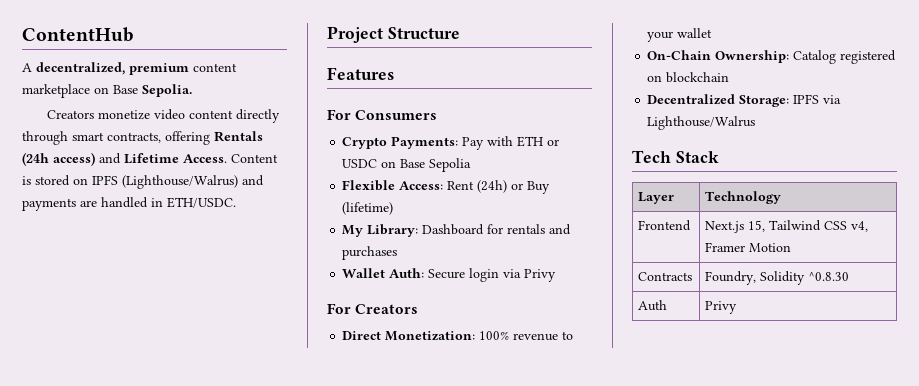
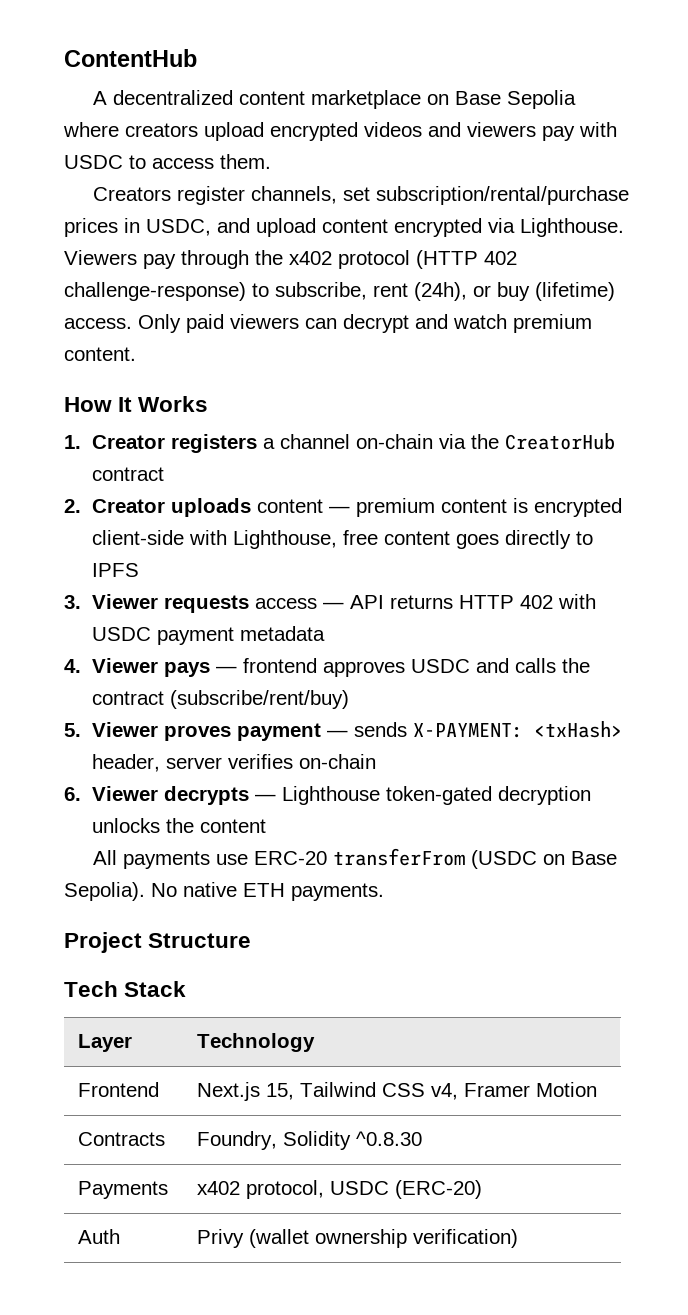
[36,62,189,75] decentralized, premium -> [113,90,234,105] decentralized
[142,84,192,97] [46,109,280,123] [22,131,263,145] [22,152,278,166] [22,175,264,189] [22,197,236,211] [327,26,460,43] [327,67,394,80] [327,109,438,120] [342,136,560,150] [342,158,472,172] [342,180,551,194] [342,202,394,215] [342,224,572,237] [342,246,398,260] [342,268,557,282] [327,303,419,314] [342,331,574,341] [647,28,713,42] [647,50,897,64] [647,72,730,83] [647,94,842,107] [647,116,756,130] Sepolia. // Creators monetize video content directly through smart contracts, offering Rentals (24h access) and Lifetime Access. Content is stored on IPFS (Lighthouse/Walrus) and payments are handled in ETH/USDC. // Project Structure // Features // For Consumers // Crypto Payments: Pay with ETH or USDC on Base Sepolia // Flexible Access: Rent (24h) or Buy (lifetime) // My Library: Dashboard for rentals and purchases // Wallet Auth: Secure login via Privy // For Creators // Direct Monetization: 100% revenue to your wallet // On-Chain Ownership: Catalog registered on blockchain // Decentralized Storage: IPFS via Lighthouse/Walrus -> [507,90,577,109] [63,122,617,141] [64,154,271,169] [93,186,630,205] [64,218,624,237] [64,250,517,269] [64,282,615,301] [64,314,592,333] [64,347,136,361] [64,396,209,412] [64,433,616,453] [92,467,165,481] [64,498,623,517] [92,530,594,549] [92,563,140,577] [64,594,597,613] [92,626,326,645] [64,658,591,677] [92,690,350,709] [64,721,623,741] [92,754,377,772] [64,786,592,805] [92,818,267,833] [93,848,618,869] [64,882,384,901] [64,932,252,953] Sepolia where creators upload encrypted videos and viewers pay with USDC to access them. // Creators register channels, set subscription/rental/purchase prices in USDC, and upload content encrypted via Lighthouse. Viewers pay through the x402 protocol (HTTP 402 challenge-response) to subscribe, rent (24h), or buy (lifetime) access. Only paid viewers can decrypt and watch premium content. // How It Works // 1. Creator registers a channel on-chain via the CreatorHub contract // 2. Creator uploads content — premium content is encrypted client-side with Lighthouse, free content goes directly to IPFS // 3. Viewer requests access — API returns HTTP 402 with USDC payment metadata // 4. Viewer pays — frontend approves USDC and calls the contract (subscribe/rent/buy) // 5. Viewer proves payment — sends X-PAYMENT: <txHash> header, server verifies on-chain // 6. Viewer decrypts — Lighthouse token-gated decryption unlocks the content // All payments use ERC-20 transferFrom (USDC on Base Sepolia). No native ETH payments. // Project Structure
(850, 276) none -> [78,1181,169,1199] [197,1180,483,1199] // Payments | x402 protocol, USDC (ERC-20)
(738, 307) none -> [249,1229,519,1248] (wallet ownership verification)

